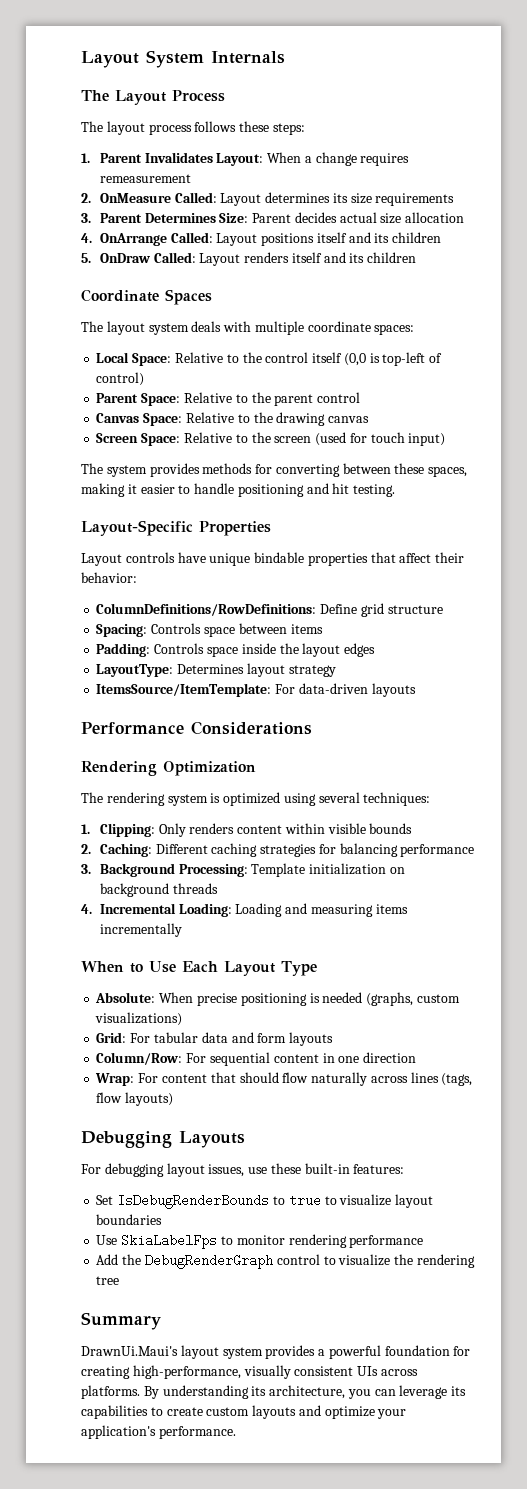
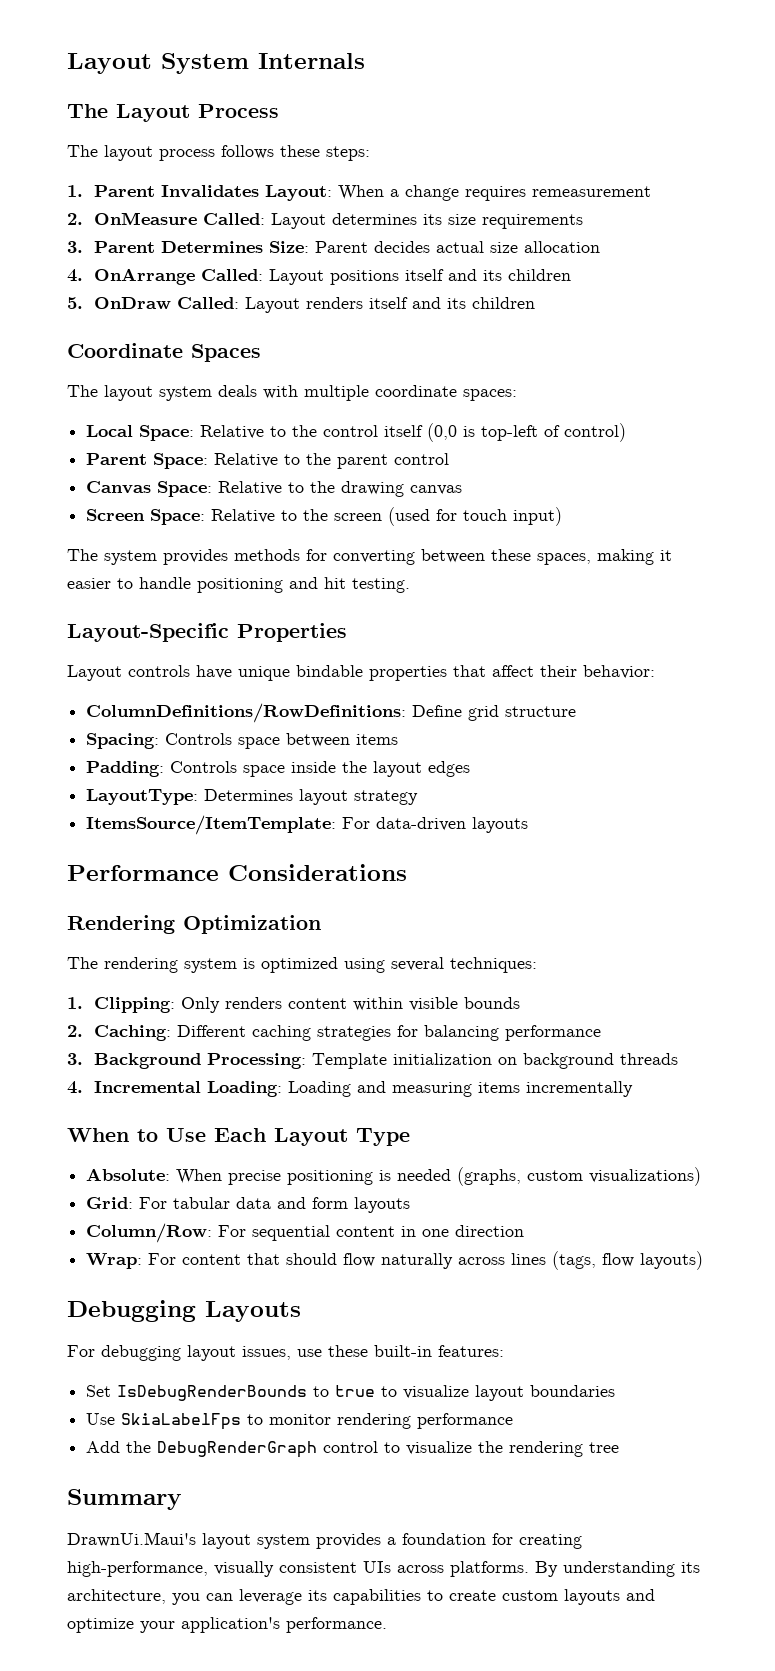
[328,1345,381,1359] powerful -> (396, 1541) none

